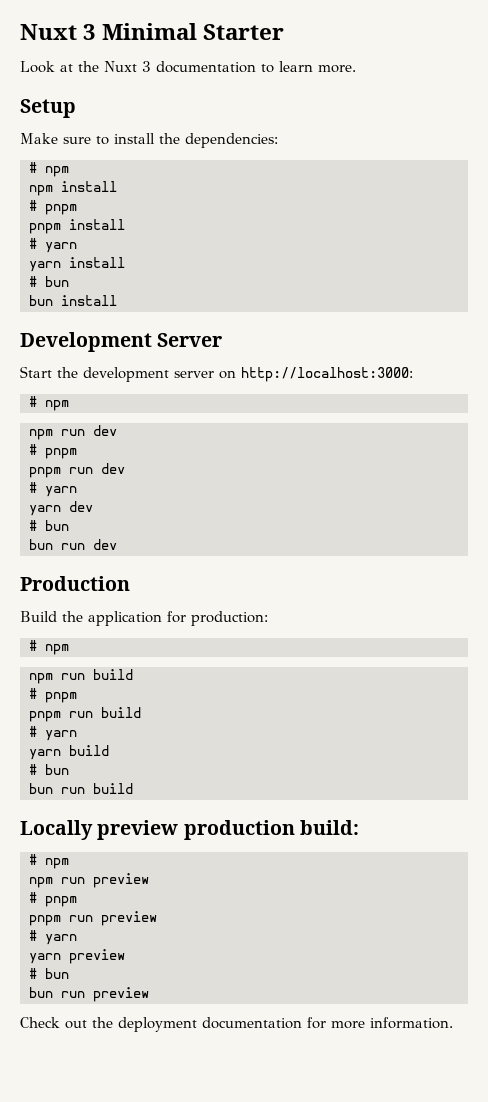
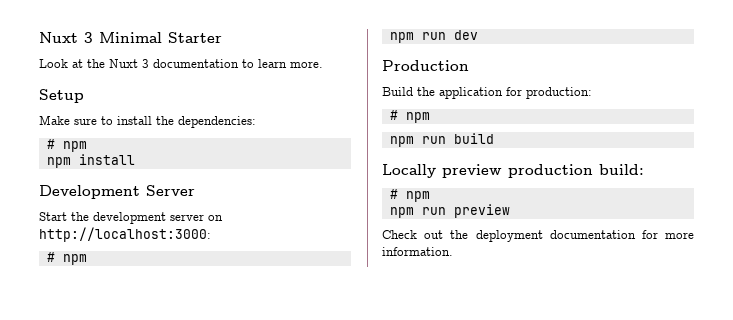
[29,200,77,215] [29,219,125,234] [29,238,77,253] [29,257,125,272] [29,276,69,287] [29,295,117,306] // # pnpm // pnpm install // # yarn // yarn install // # bun // bun install -> (135, 159) none
[29,444,77,459] [29,463,125,478] [29,482,77,497] [29,501,93,516] [29,520,69,531] [29,539,117,550] // # pnpm // pnpm run dev // # yarn // yarn dev // # bun // bun run dev -> (478, 35) none
[29,688,77,703] [29,707,141,722] [29,726,77,741] [29,745,109,760] [29,764,69,775] [29,783,133,794] // # pnpm // pnpm run build // # yarn // yarn build // # bun // bun run build -> (494, 138) none
[29,892,77,907] [29,911,157,926] [29,930,77,945] [29,949,125,964] [29,968,69,979] [29,987,149,1002] // # pnpm // pnpm run preview // # yarn // yarn preview // # bun // bun run preview -> (510, 211) none

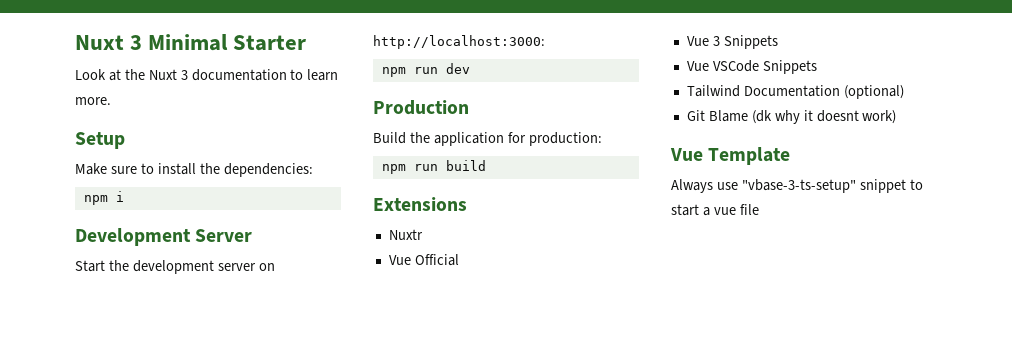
[46,139,87,152] [46,154,135,168] # npm // npm install -> [83,191,124,205] npm i
[46,252,87,265] // # npm -> (545, 42) none
[389,110,430,123] // # npm -> (602, 139) none
[382,164,644,178] [389,189,430,202] [389,204,510,218] [382,230,694,242] [382,247,453,256] Locally preview production build: // # npm // npm run preview // Check out the deployment documentation for more information. -> [373,197,467,211] [388,229,423,240] [388,254,459,266] [686,35,778,49] [686,60,817,74] [686,85,904,99] [686,110,897,124] [670,147,791,165] [671,179,923,193] [671,204,759,216] Extensions // Nuxtr // Vue Official // Vue 3 Snippets // Vue VSCode Snippets // Tailwind Documentation (optional) // Git Blame (dk why it doesnt work) // Vue Template // Always use "vbase-3-ts-setup" snippet to start a vue file

